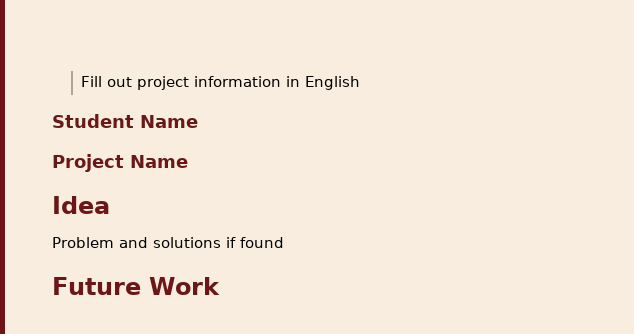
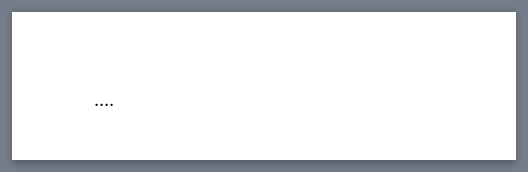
[81,76,361,90] [52,114,198,128] [52,154,188,172] [52,196,110,214] [52,237,284,248] [52,277,220,295] Fill out project information in English // Student Name // Project Name // Idea // Problem and solutions if found // Future Work -> [94,103,114,106] ....

